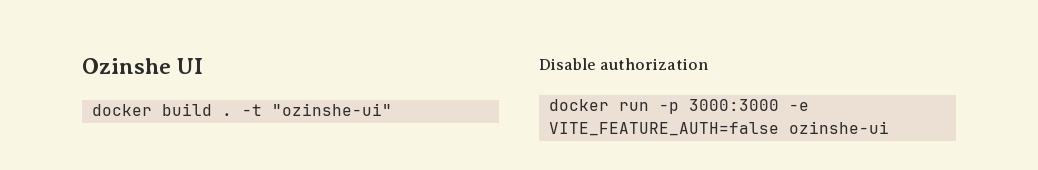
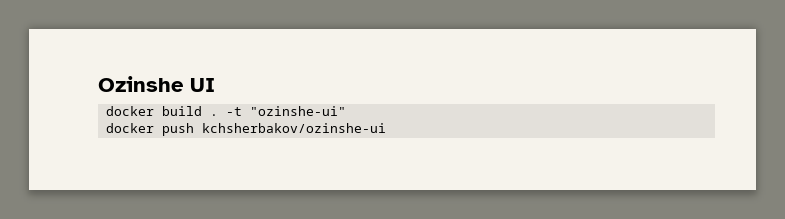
[539,58,709,70] [548,99,809,114] [548,121,889,136] // Disable authorization // docker run -p 3000:3000 -e VITE_FEATURE_AUTH=false ozinshe-ui -> [106,123,387,136] // docker push kchsherbakov/ozinshe-ui

